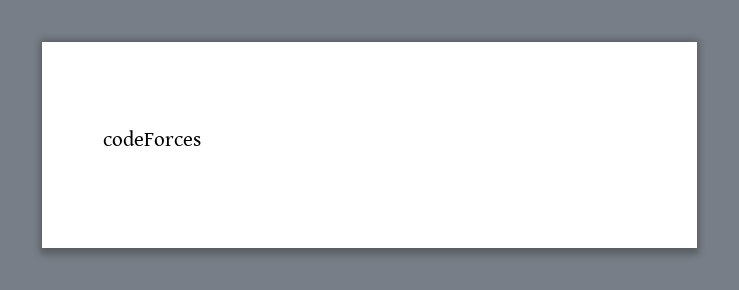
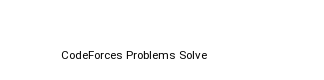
[103,130,201,146] codeForces -> [61,51,208,59] CodeForces Problems Solve

